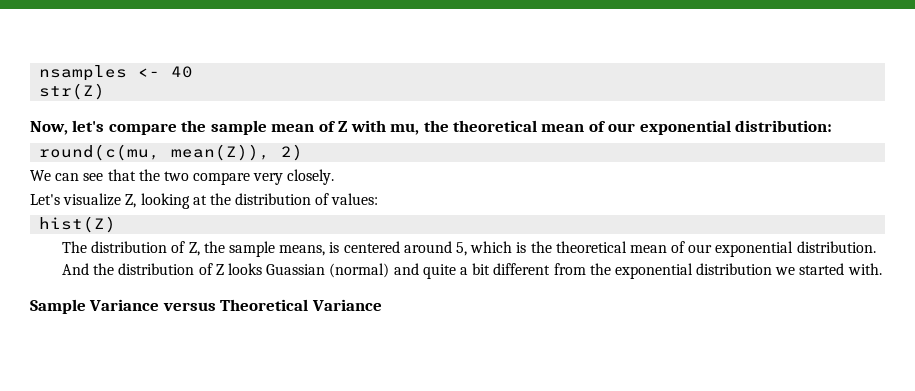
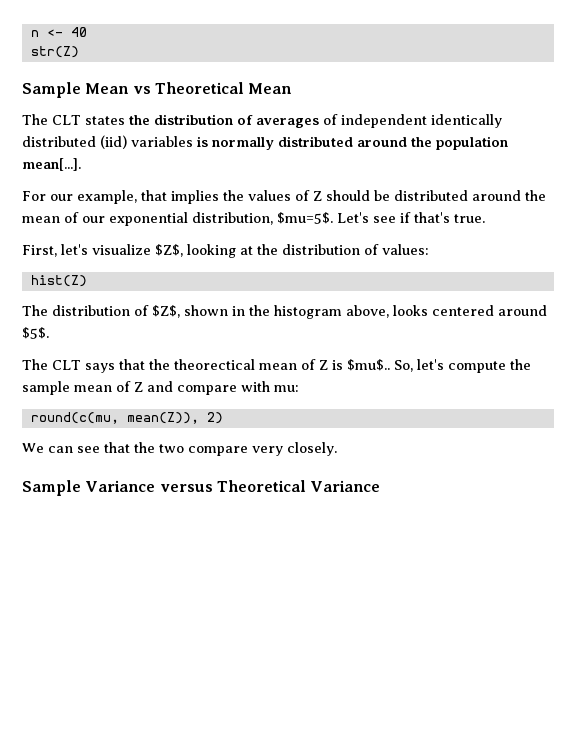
[39,65,128,81] nsamples -> [30,30,39,37] n
[30,120,177,135] Now, let's compare -> [22,82,293,98] [22,114,502,128] [22,135,508,150] [22,158,81,171] [22,190,546,204] [22,212,485,226] [22,244,429,258] [30,275,87,287] [22,305,547,319] [22,327,49,339] [22,359,506,373] Sample Mean vs Theoretical Mean // The CLT states the distribution of averages of independent identically distributed (iid) variables is normally distributed around the population mean[...]. // For our example, that implies the values of Z should be distributed around the mean of our exponential distribution, $mu=5$. Let's see if that's true. // First, let's visualize $Z$, looking at the distribution of values: // hist(Z) // The distribution of $Z$, shown in the histogram above, looks centered around $5$. // The CLT says that the theorectical mean of Z is $mu$.. So, let's compute
[350,120,833,135] with mu, the theoretical mean of our exponential distribution: -> [147,381,299,395] and compare with mu:
[30,193,379,209] [39,216,117,233] [62,241,876,257] [62,263,882,279] // Let's visualize Z, looking at the distribution of values: // hist(Z) // The distribution of Z, the sample means, is centered around 5, which is the theoretical mean of our exponential distribution. // And the distribution of Z looks Guassian (normal) and quite a bit different from the exponential distribution we started with. -> (337, 449) none

